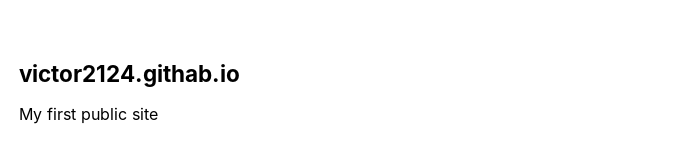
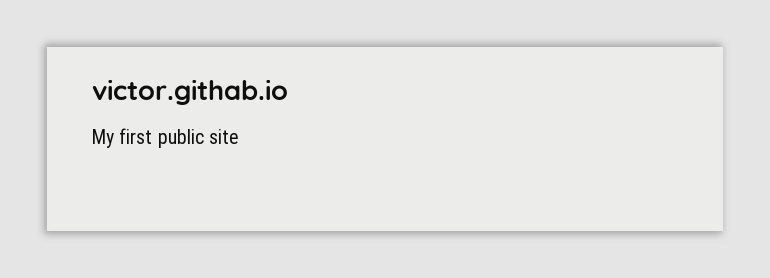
[19,64,240,87] victor2124.githab.io -> [92,79,288,105] victor.githab.io

